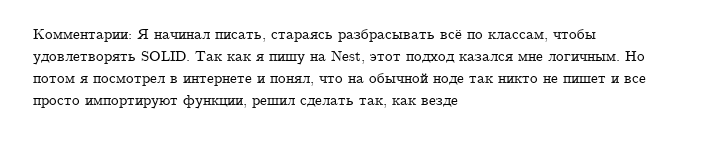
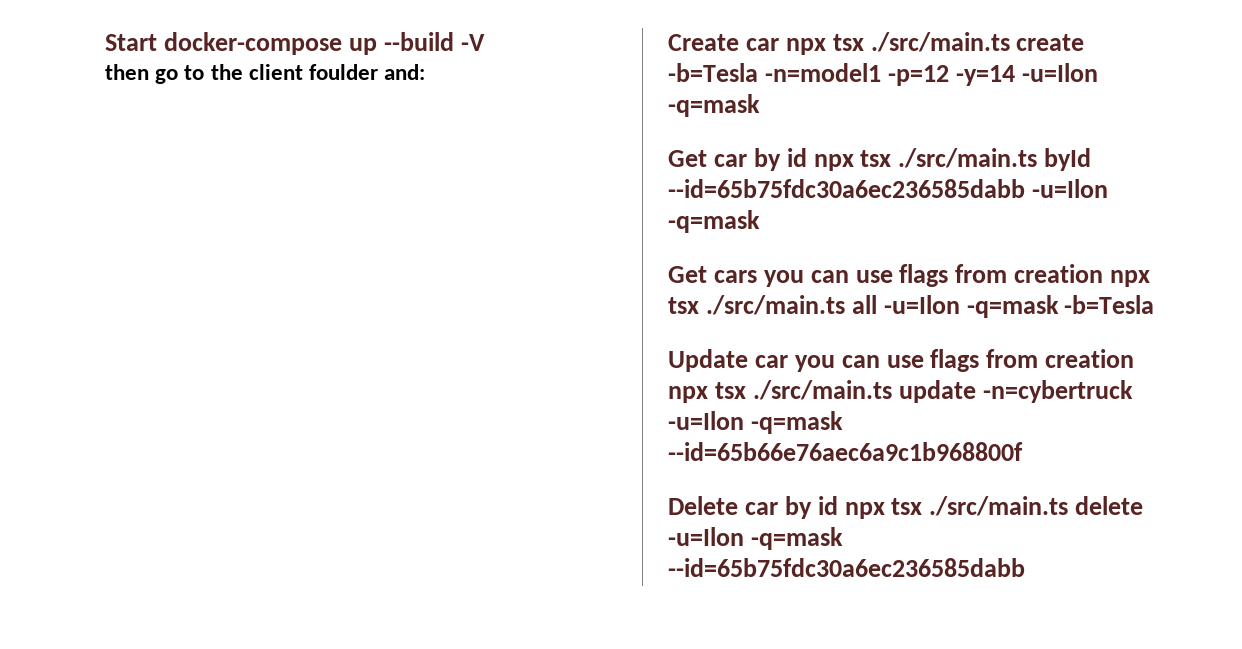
[33,29,596,42] [33,50,645,65] [33,73,646,86] [33,95,458,109] Комментарии: Я начинал писать, стараясь разбрасывать всё по классам, чтобы удовлетворять SOLID. Так как я пишу на Nest, этот подход казался мне логичным. Но потом я посмотрел в интернете и понял, что на обычной ноде так никто не пишет и все просто импортируют функции, решил сделать так, как везде -> [105,32,485,55] [105,64,426,84] [668,32,1085,55] [668,63,1098,86] [668,94,760,117] [668,148,1092,171] [668,179,1108,198] [668,210,760,233] [668,264,1151,287] [668,295,1155,318] [668,349,1135,372] [668,380,1133,403] [668,411,843,434] [668,442,1023,461] [668,496,1144,519] [668,527,843,550] [668,558,1025,577] Start docker-compose up --build -V // then go to the client foulder and: // Create car npx tsx ./src/main.ts create -b=Tesla -n=model1 -p=12 -y=14 -u=Ilon -q=mask // Get car by id npx tsx ./src/main.ts byId --id=65b75fdc30a6ec236585dabb -u=Ilon -q=mask // Get cars you can use flags from creation npx tsx ./src/main.ts all -u=Ilon -q=mask -b=Tesla // Update car you can use flags from creation npx tsx ./src/main.ts update -n=cybertruck -u=Ilon -q=mask --id=65b66e76aec6a9c1b968800f // Delete car by id npx tsx ./src/main.ts delete -u=Ilon -q=mask --id=65b75fdc30a6ec236585dabb

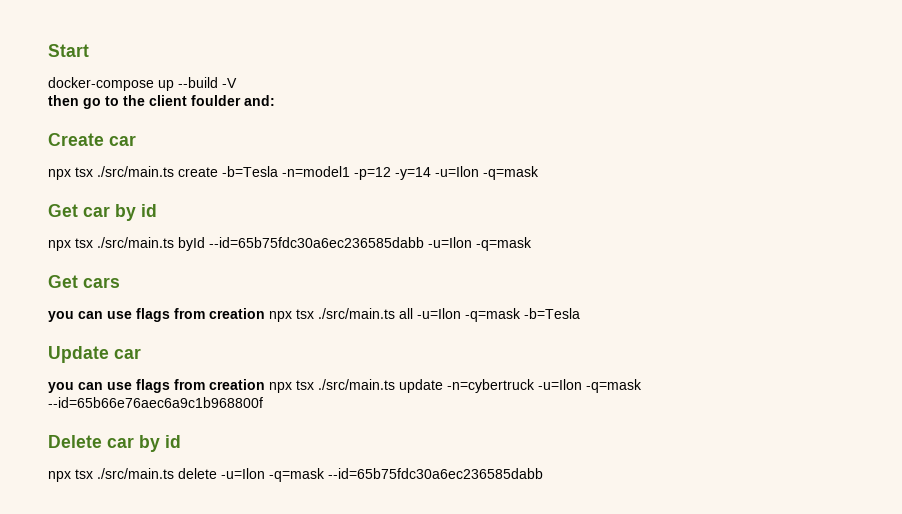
(157, 42) none -> (89, 50) //
(779, 44) none -> (136, 140) //
(807, 157) none -> (157, 210) //
(757, 276) none -> (120, 282) //
(788, 361) none -> (141, 353) //
(838, 505) none -> (181, 441) //

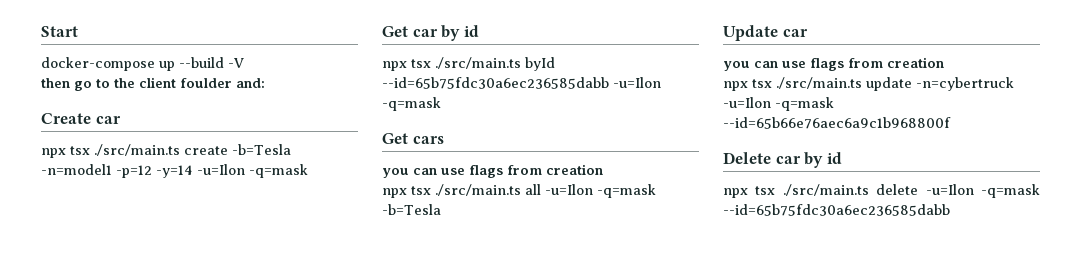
(265, 313) none -> (603, 169) //
(265, 384) none -> (944, 62) //

